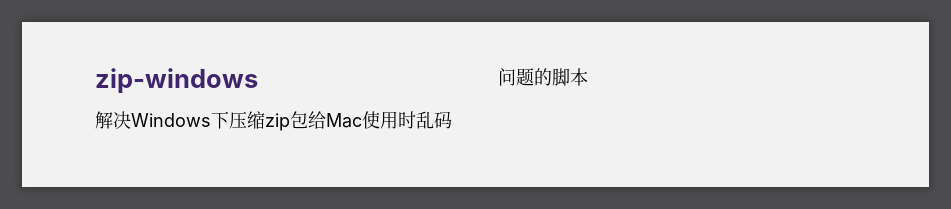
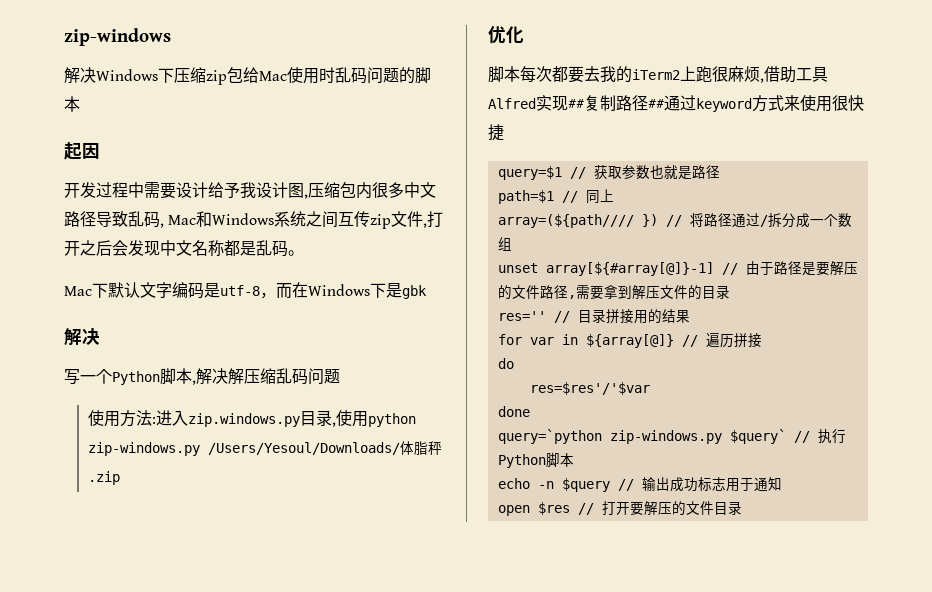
(588, 77) none -> [64,142,100,160] [64,182,436,199] [64,211,444,229] [64,240,304,257] [64,282,427,299] [64,328,100,346] [64,368,340,385] [88,410,417,427] [88,441,443,456] [88,471,121,485] [488,26,524,44] [488,66,828,83] [488,95,864,112] [488,124,504,141] [497,165,720,180] [497,189,614,204] [497,213,852,228] [497,237,512,251] [497,261,858,276] [497,285,730,299] [497,309,690,324] [497,333,762,348] [497,358,514,369] [529,382,650,395] [497,406,530,417] [497,429,846,444] [497,452,574,468] [497,476,782,492] [497,500,742,516] // 起因 // 开发过程中需要设计给予我设计图,压缩包内很多中文路径导致乱码, Mac和Windows系统之间互传zip文件,打开之后会发现中文名称都是乱码。 // Mac下默认文字编码是utf-8，而在Windows下是gbk // 解决 // 写一个Python脚本,解决解压缩乱码问题 // 使用方法:进入zip.windows.py目录,使用python zip-windows.py /Users/Yesoul/Downloads/体脂秤.zip // 优化 // 脚本每次都要去我的iTerm2上跑很麻烦,借助工具Alfred实现##复制路径##通过keyword方式来使用很快捷 // query=$1 // 获取参数也就是路径 // path=$1 // 同上 // array=(${path//// }) // 将路径通过/拆分成一个数组 // unset array[${#array[@]}-1] // 由于路径是要解压的文件路径,需要拿到解压文件的目录 // res='' // 目录拼接用的结果 // for var in ${array[@]} // 遍历拼接 // do // res=$res'/'$var // done // query=`python zip-windows.py $query` // 执行Python脚本 // echo -n $query // 输出成功标志用于通知 // open $res // 打开要解压的文件目录

